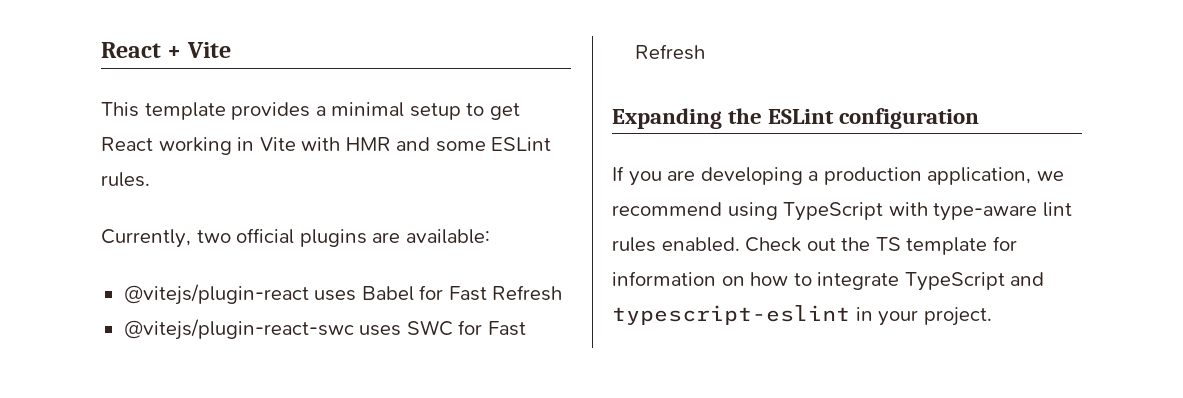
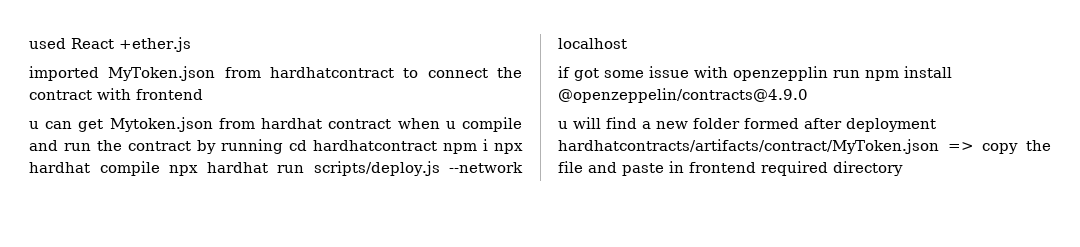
[101,42,231,58] [101,102,520,120] [101,137,552,155] [101,172,150,187] [101,228,490,248] [123,284,563,305] [123,319,526,340] [634,44,705,60] [612,108,980,129] [612,166,1064,186] [612,202,1072,221] [612,236,1017,255] [612,271,1045,291] [612,305,992,326] React + Vite // This template provides a minimal setup to get React working in Vite with HMR and some ESLint rules. // Currently, two official plugins are available: // @vitejs/plugin-react uses Babel for Fast Refresh // @vitejs/plugin-react-swc uses SWC for Fast Refresh // Expanding the ESLint configuration // If you are developing a production application, we recommend using TypeScript with type-aware lint rules enabled. Check out the TS template for information on how to integrate TypeScript and typescript-eslint in your project. -> [29,37,191,52] [29,66,522,81] [29,88,203,100] [29,117,522,132] [29,139,523,154] [29,161,523,176] [558,38,627,49] [558,66,952,81] [558,88,808,103] [558,117,936,132] [558,139,1051,154] [558,161,903,176] used React +ether.js // imported MyToken.json from hardhatcontract to connect the contract with frontend // u can get Mytoken.json from hardhat contract when u compile and run the contract by running cd hardhatcontract npm i npx hardhat compile npx hardhat run scripts/deploy.js --network localhost // if got some issue with openzepplin run npm install @openzeppelin/contracts@4.9.0 // u will find a new folder formed after deployment hardhatcontracts/artifacts/contract/MyToken.json => copy the file and paste in frontend required directory

